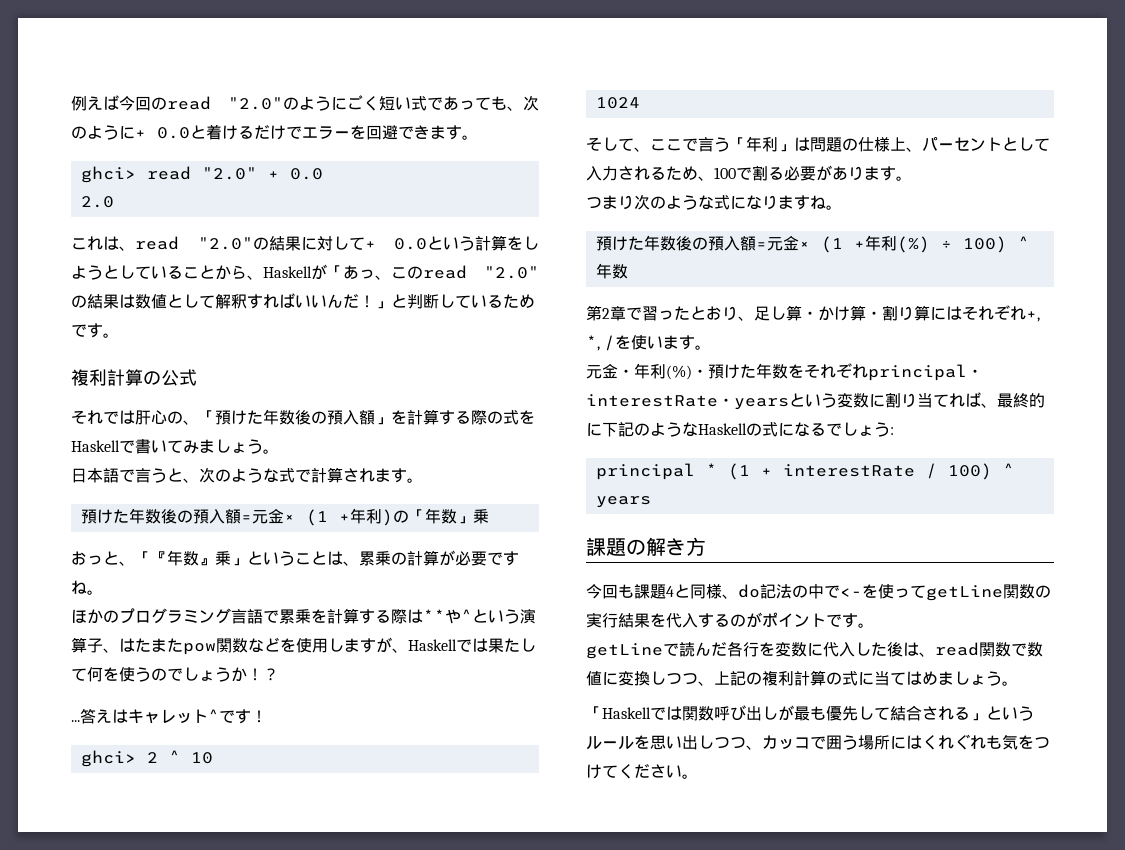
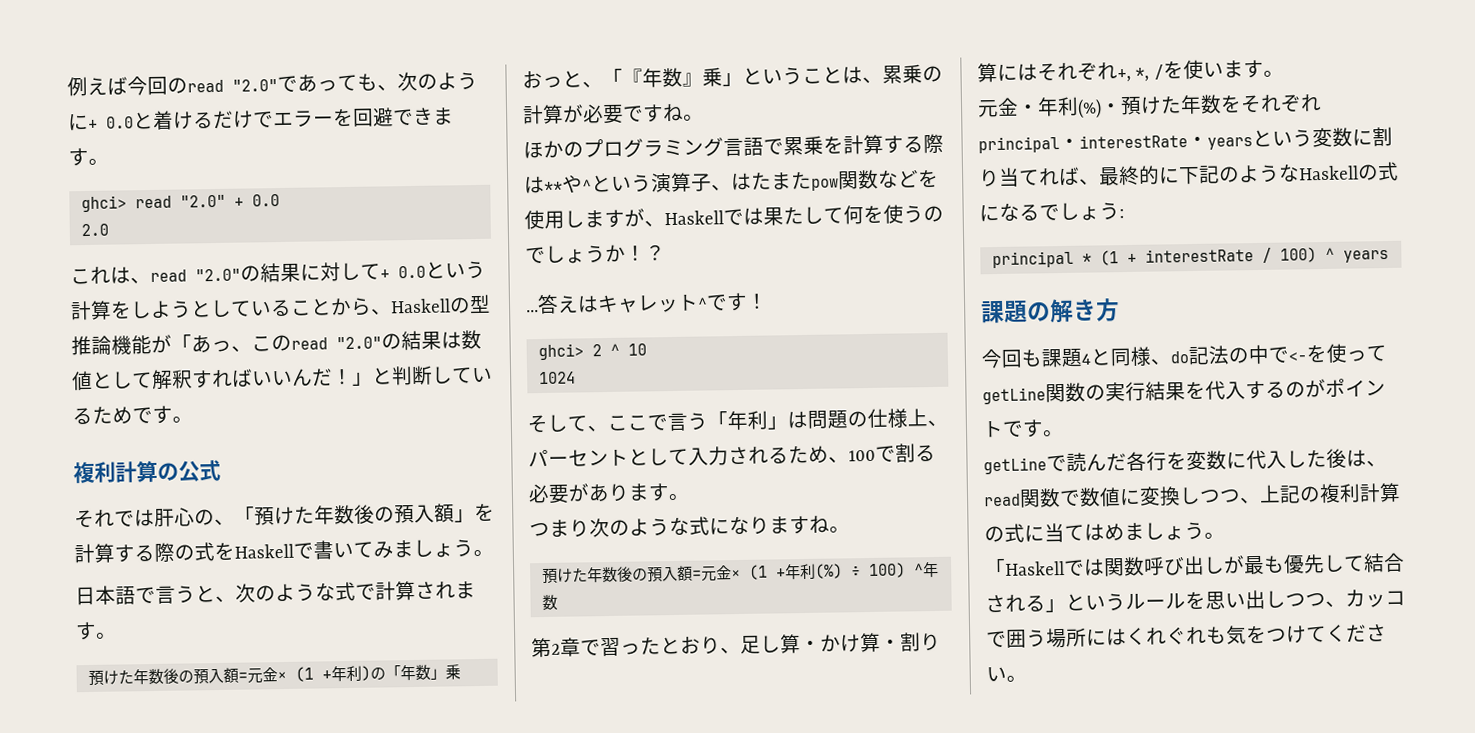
[283,95,427,111] のようにごく短い式 -> (278, 85) none
(312, 272) none -> [449,294,491,314] [71,334,152,356] の型推論機能

